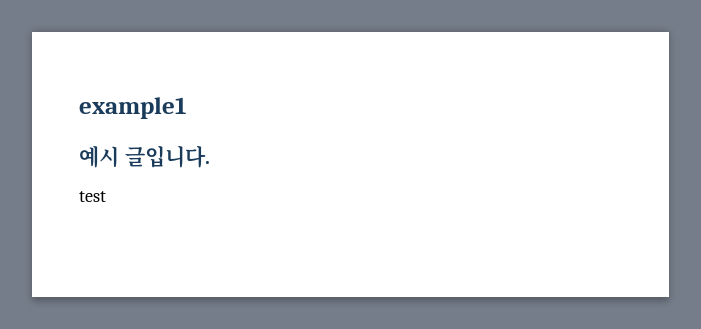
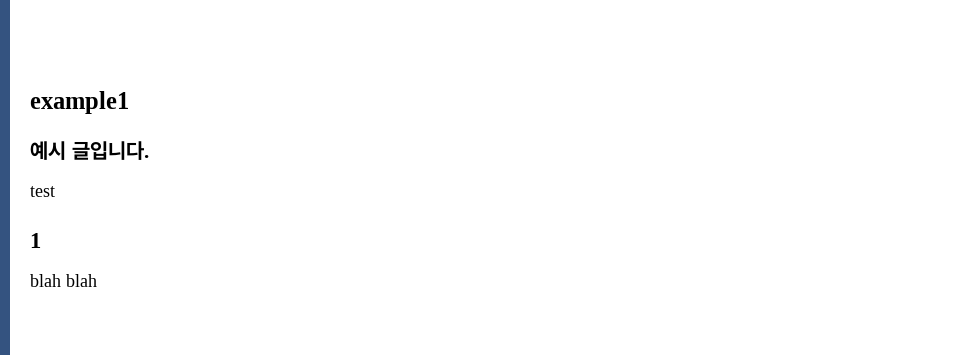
(106, 196) none -> [30,233,41,248] [30,274,97,287] // 1 // blah blah

